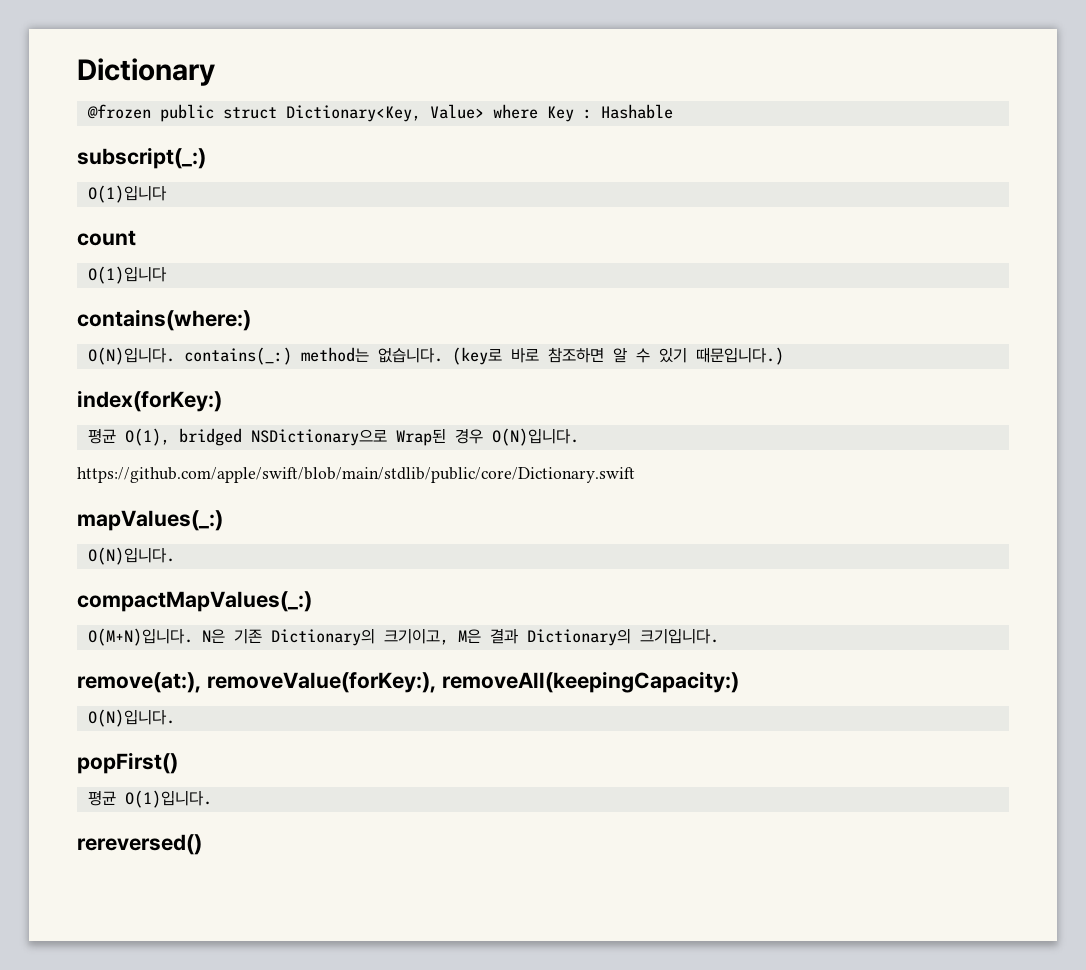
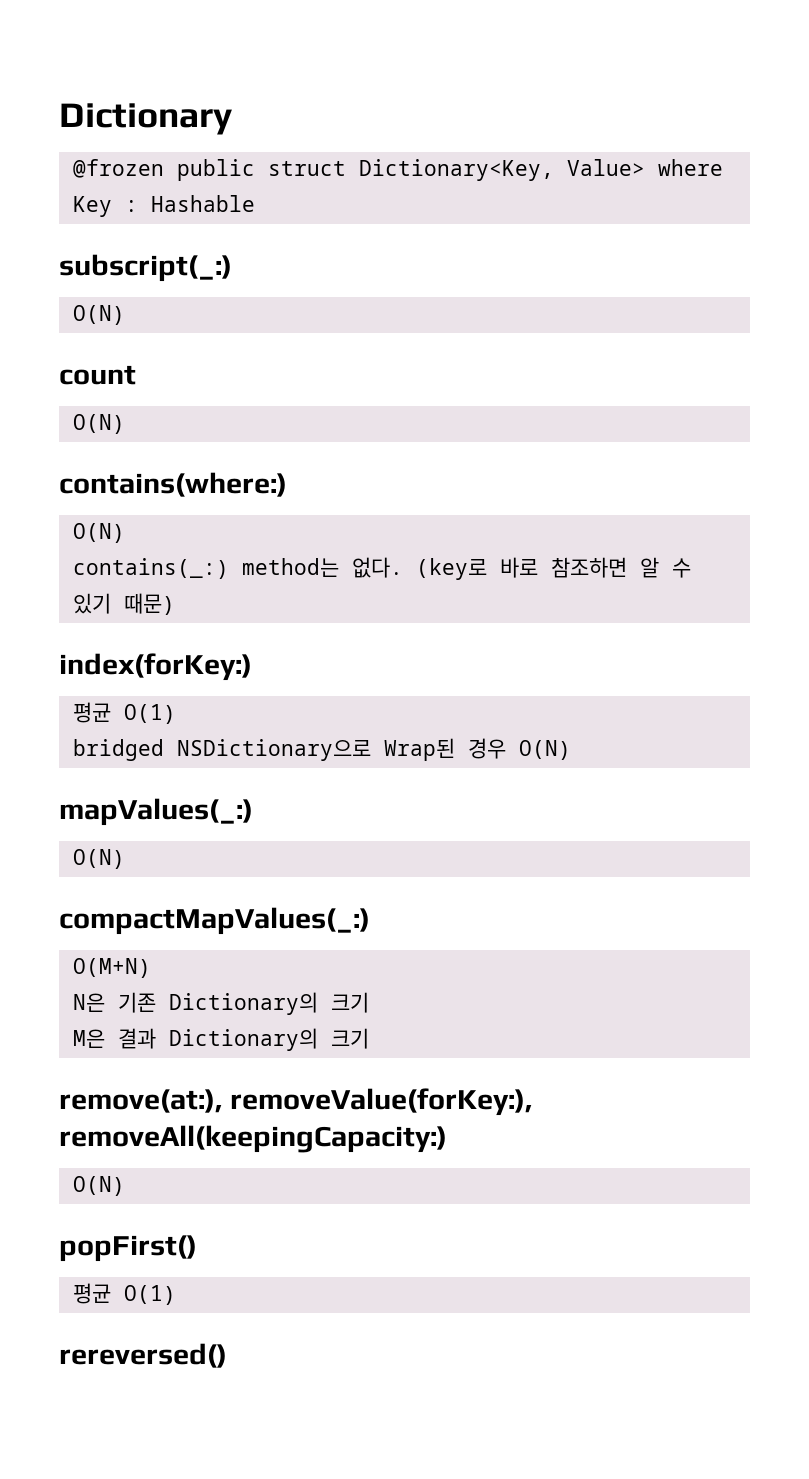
[87,185,167,203] O(1)입니다 -> [72,305,125,325] O(N)
[87,266,167,284] O(1)입니다 -> [72,414,125,434] O(N)
[87,347,175,365] O(N)입니다. -> [72,523,125,543] O(N) //
[377,347,443,363] 없습니다. -> [351,557,403,578] 없다.
[695,347,784,365] 때문입니다.) -> [123,593,175,615] 때문)
[124,428,170,446] O(1), -> [123,704,176,724] O(1) //
[491,428,579,446] [77,467,635,483] O(N)입니다. // https://github.com/apple/swift/blob/main/stdlib/public/core/Dictionary.swift -> [518,740,571,760] O(N)
[87,547,175,565] O(N)입니다. -> [72,849,125,869] O(N)
[87,628,193,646] O(M+N)입니다. -> [72,958,151,978] O(M+N) //
[383,628,449,645] 크기이고, -> [330,992,369,1013] 크기 //
[639,628,719,644] 크기입니다. -> [330,1028,369,1049] 크기
[87,709,175,727] O(N)입니다. -> [72,1176,125,1196] O(N)
[124,790,212,808] O(1)입니다. -> [123,1285,176,1305] O(1)

